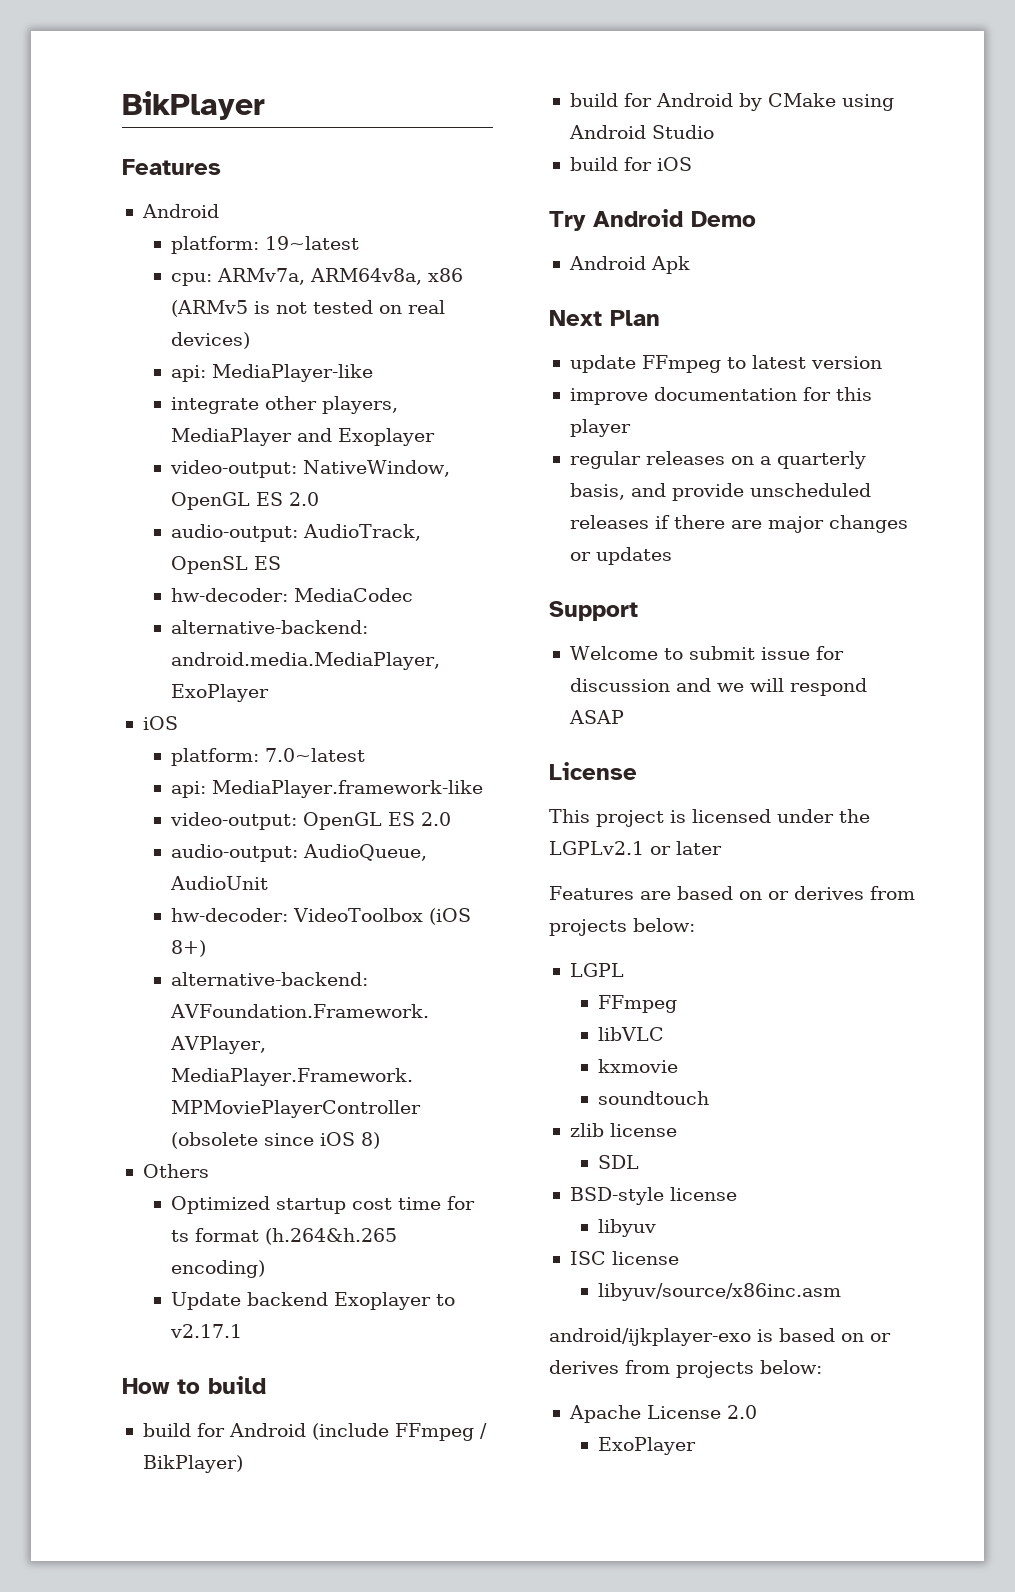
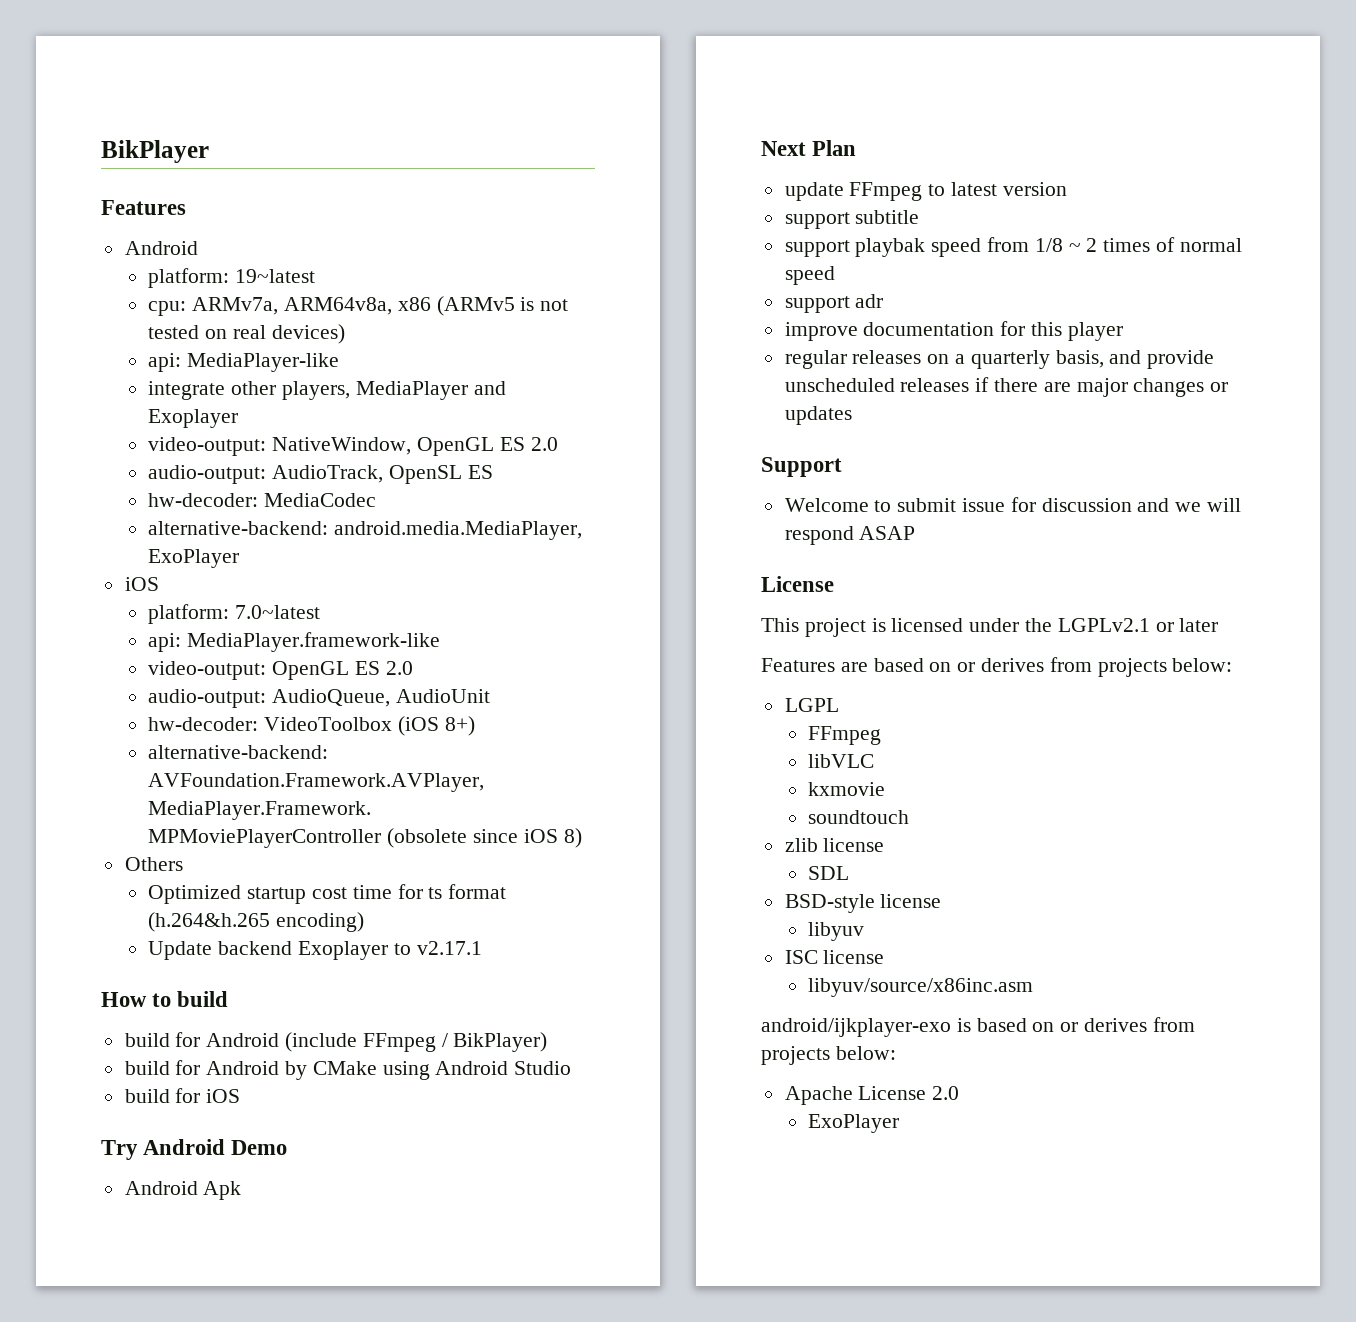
(882, 362) none -> [784,210,920,229] [784,237,1242,257] [784,266,835,285] [784,294,884,313] // support subtitle // support playbak speed from 1/8 ~ 2 times of normal speed // support adr

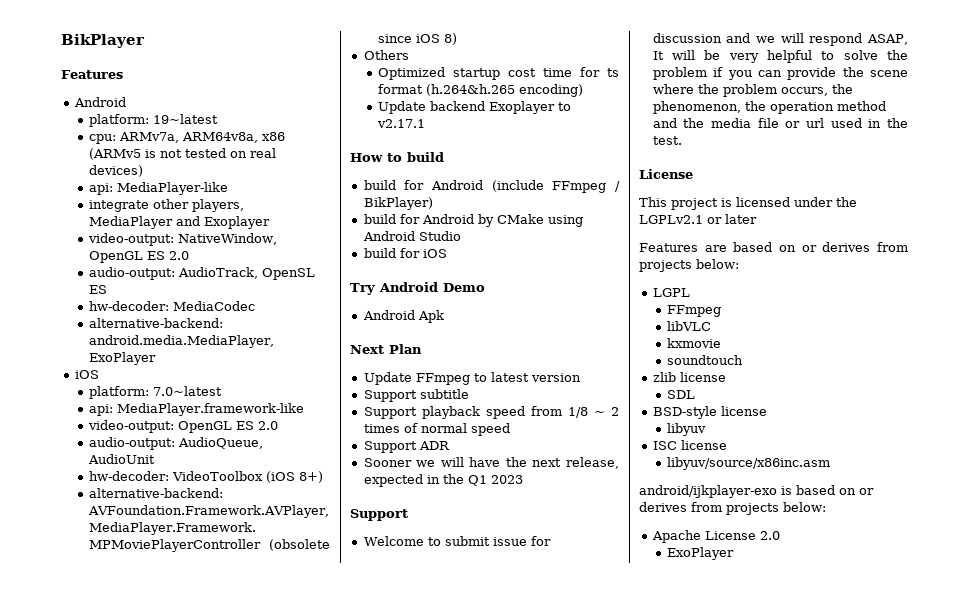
[784,182,844,201] update -> [363,372,412,385] Update
[784,212,850,229] support -> [363,390,417,402] Support
[784,238,926,257] support playbak -> [363,406,480,419] Support playback
[784,294,884,313] [784,321,1123,341] [784,350,1215,369] [784,377,1229,397] [784,406,852,425] support adr // improve documentation for this player // regular releases on a quarterly basis, and provide unscheduled releases if there are major changes or updates -> [363,441,450,453] [363,457,619,469] [363,474,523,487] Support ADR // Sooner we will have the next release, expected in the Q1 2023
[859,526,916,540] ASAP -> [867,34,909,45] [652,50,908,63] [652,67,908,80] [652,84,853,97] [652,101,886,114] [652,118,908,128] [652,136,682,145] ASAP, It will be very helpful to solve the problem if you can provide the scene where the problem occurs, the phenomenon, the operation method and the media file or url used in the test.

